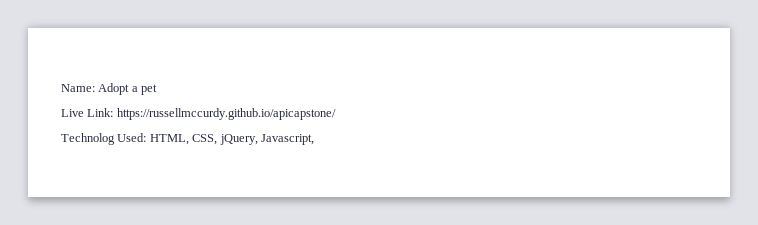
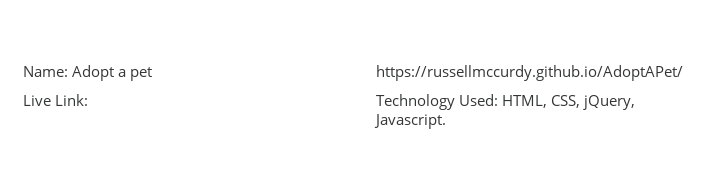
[116,108,336,120] [61,133,115,145] https://russellmccurdy.github.io/apicapstone/ // Technolog -> [376,65,683,81] [376,94,455,110] https://russellmccurdy.github.io/AdoptAPet/ // Technology
[260,134,314,145] Javascript, -> [374,114,446,129] Javascript.

